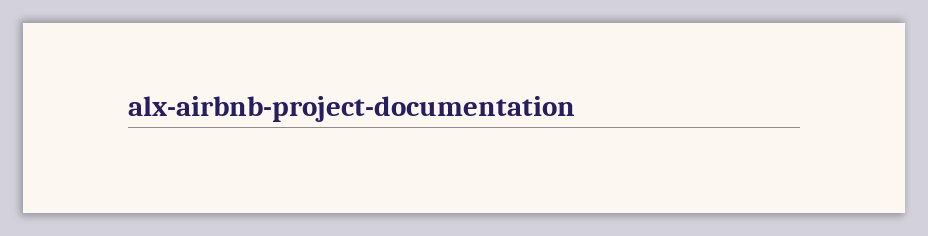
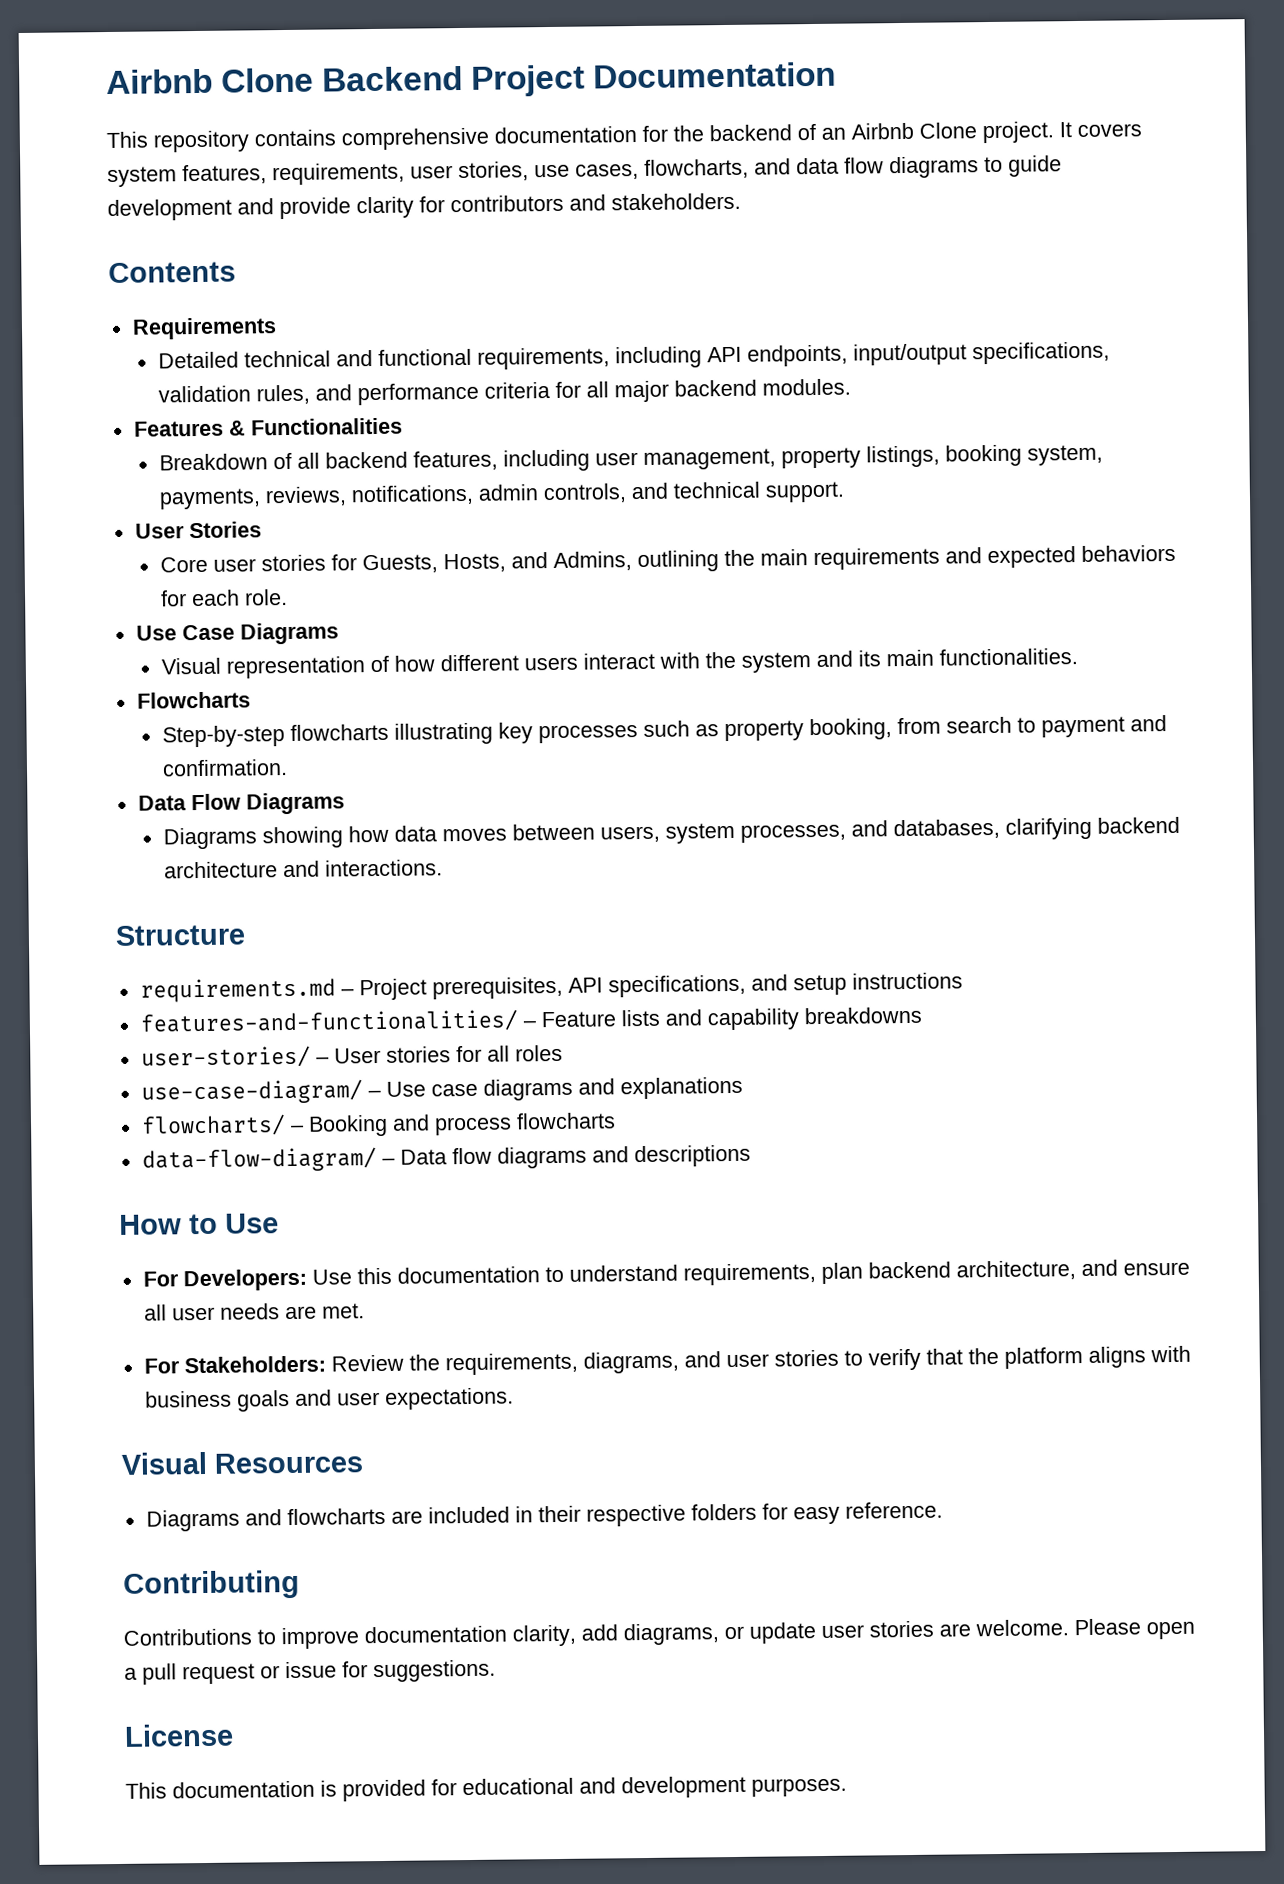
[128,96,575,122] alx-airbnb-project-documentation -> [106,61,837,97] [106,121,1142,153] [107,155,1062,188] [107,192,741,222] [108,261,236,284] [131,317,277,340] [157,341,1110,370] [157,378,851,406] [133,417,403,437] [158,444,1103,472] [158,481,845,510] [134,521,262,539] [159,544,1176,574] [159,589,288,607] [135,622,339,645] [160,648,1078,679] [136,691,251,709] [161,715,1167,748] [161,759,288,777] [137,792,345,815] [162,816,1180,850] [163,859,443,879] [115,924,246,946] [139,972,963,1003] [139,1006,922,1035] [140,1044,563,1069] [140,1076,743,1105] [140,1112,616,1137] [141,1144,751,1173] [119,1213,279,1235] [142,1259,1190,1292] [143,1303,365,1321] [143,1345,1191,1376] [144,1387,514,1412] [121,1451,363,1475] [145,1501,943,1532] [123,1569,300,1600] [123,1618,1195,1650] [124,1659,496,1685] [124,1723,234,1747] [125,1775,847,1802] Airbnb Clone Backend Project Documentation // This repository contains comprehensive documentation for the backend of an Airbnb Clone project. It covers system features, requirements, user stories, use cases, flowcharts, and data flow diagrams to guide development and provide clarity for contributors and stakeholders. // Contents // Requirements // Detailed technical and functional requirements, including API endpoints, input/output specifications, validation rules, and performance criteria for all major backend modules. // Features & Functionalities // Breakdown of all backend features, including user management, property listings, booking system, payments, reviews, notifications, admin controls, and technical support. // User Stories // Core user stories for Guests, Hosts, and Admins, outlining the main requirements and expected behaviors for each role. // Use Case Diagrams // Visual representation of how different users interact with the system and its main functionalities. // Flowcharts // Step-by-step flowcharts illustrating key processes such as property booking, from search to payment and confirmation. // Data Flow Diagrams // Diagrams showing how data moves between users, system processes, and databases, clarifying backend architecture and interactions. // Structure // requirements.md – Project prerequisites, API specifications, and setup instructions // features-and-functionalities/ – Feature lists and capability breakdowns // user-stories/ – User stories for all roles // use-case-diagram/ – Use case diagrams and explanations // flowcharts/ – Booking and process flowcharts // data-flow-diagram/ – Data flow diagrams and descriptions // How to Use // For Developers: Use this documentation to understand requirements, plan backend architecture, and ensure all user needs are met. // For Stakeholders: Review the requirements, diagrams, and user stories to verify that the platform aligns with business goals and user expectations. // Visual Resources // Diagrams and flowcharts are included in their respective folders for easy reference. // Contributing // Contributions to improve documentation clarity, add diagrams, or update user stories are welcome. Please open a pull request or issue for suggestions. // License // This documentation is provided for educational and development purposes.

